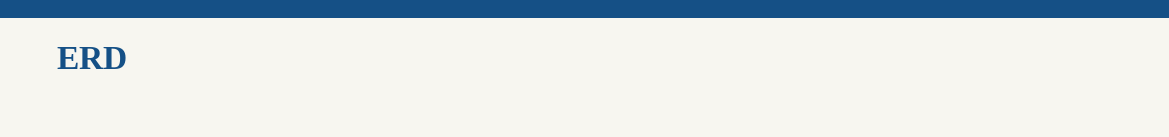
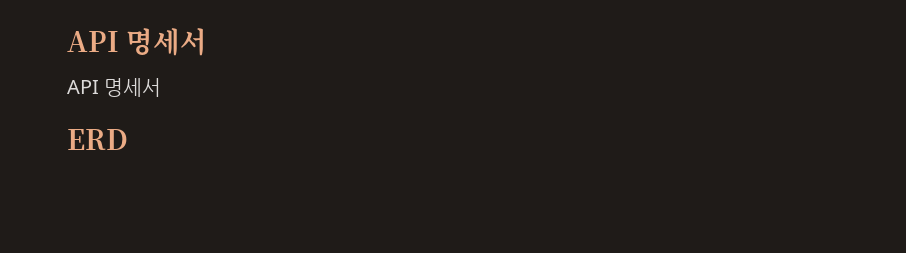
(57, 58) none -> [67,28,208,56] [67,78,162,97] API 명세서 // API 명세서 //

